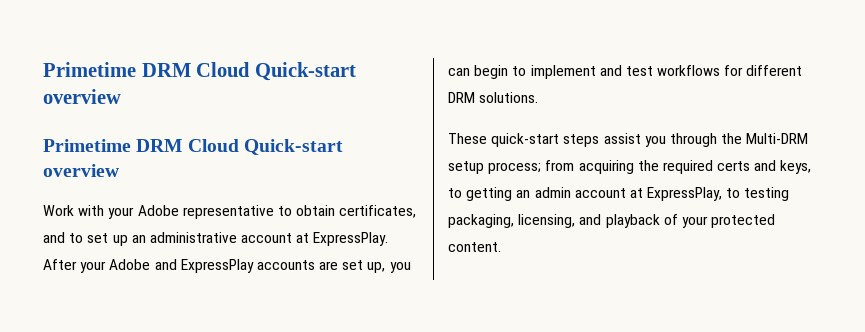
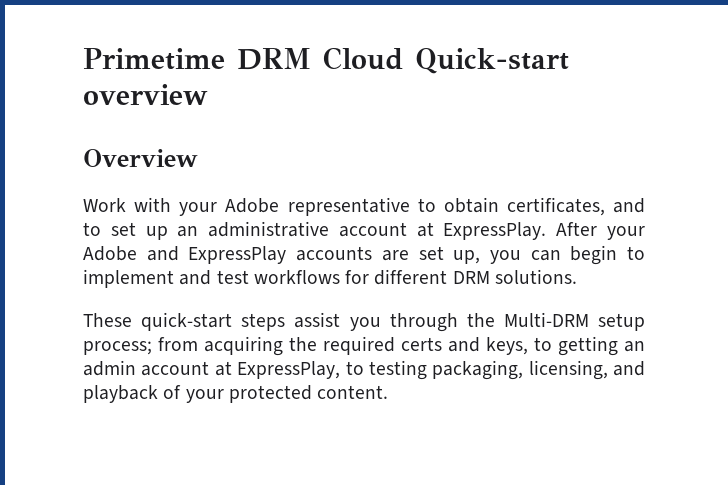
[43,62,356,81] [43,89,121,104] [43,139,343,155] [43,164,119,177] Primetime DRM Cloud Quick-start overview // Primetime DRM Cloud Quick-start overview -> [83,47,569,74] [83,84,208,105] [83,149,198,167] Primetime DRM Cloud Quick-start overview // Overview

